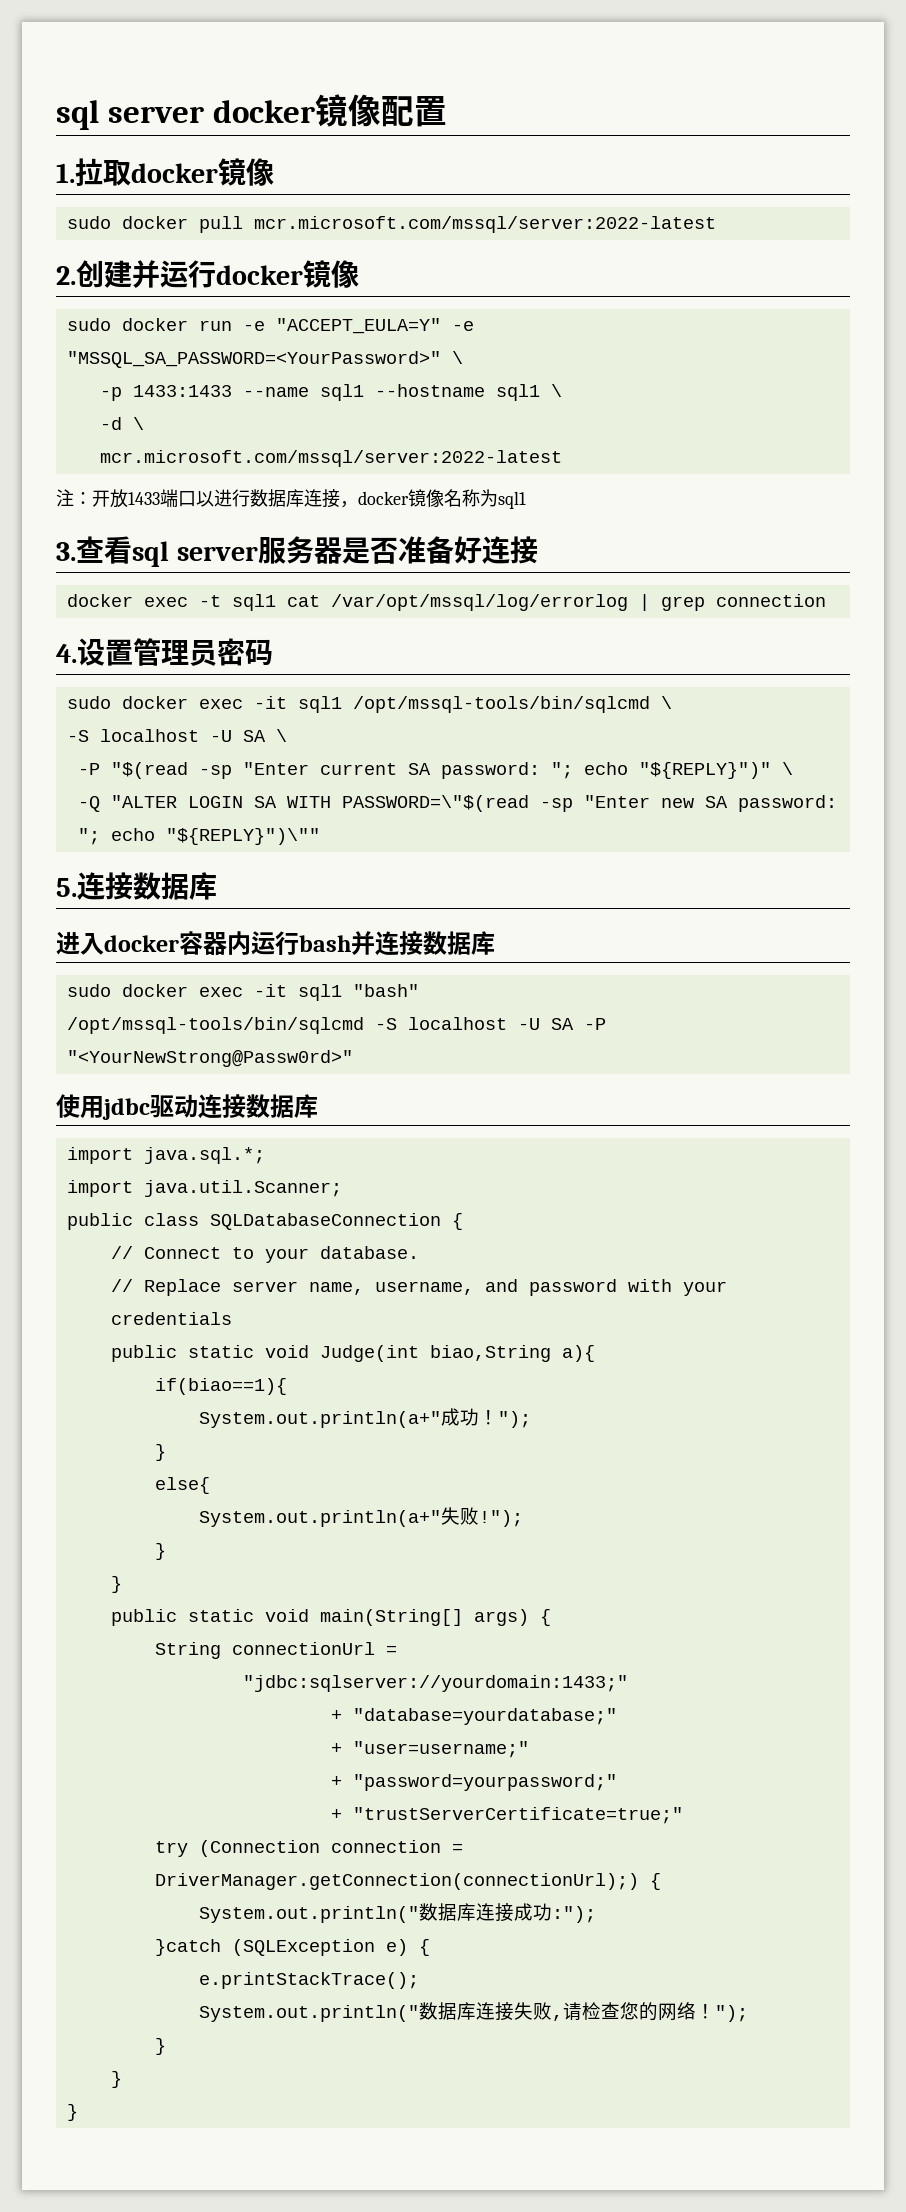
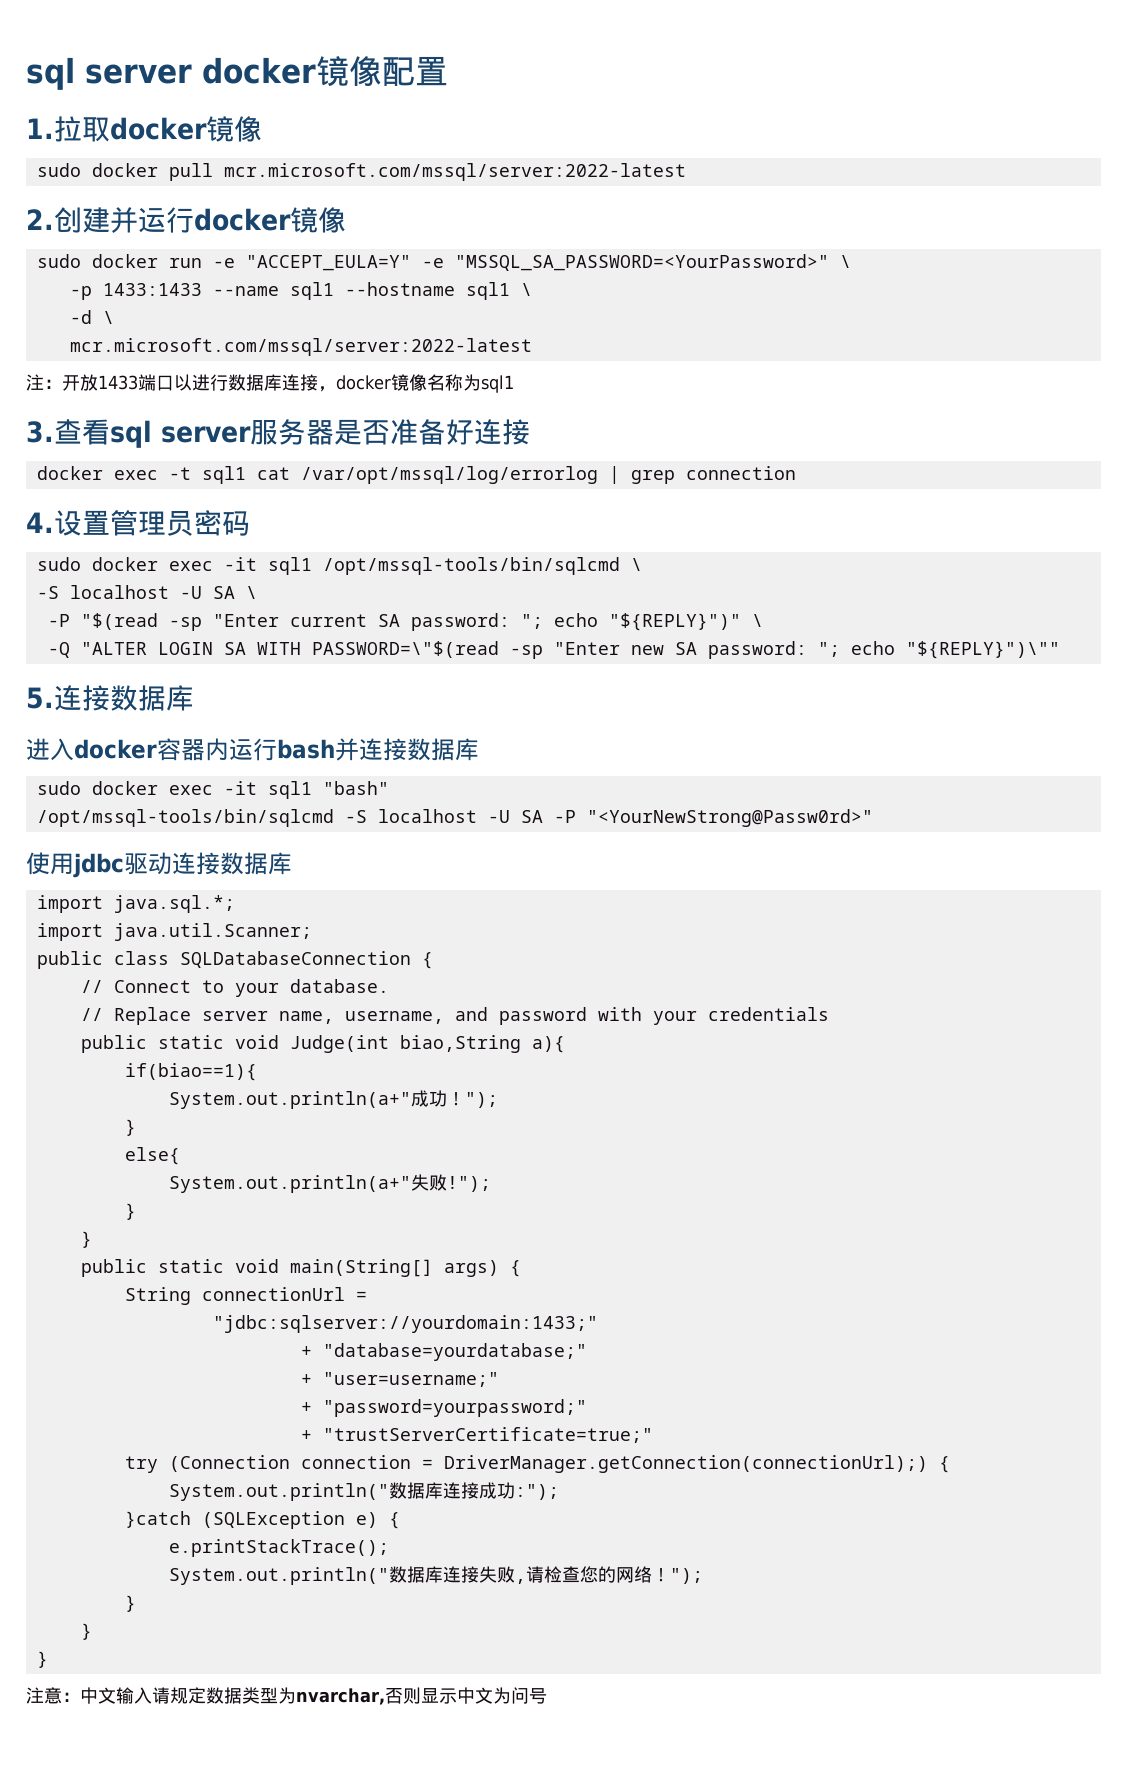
(78, 2112) none -> [26,1687,547,1705] // 注意：中文输入请规定数据类型为nvarchar,否则显示中文为问号

